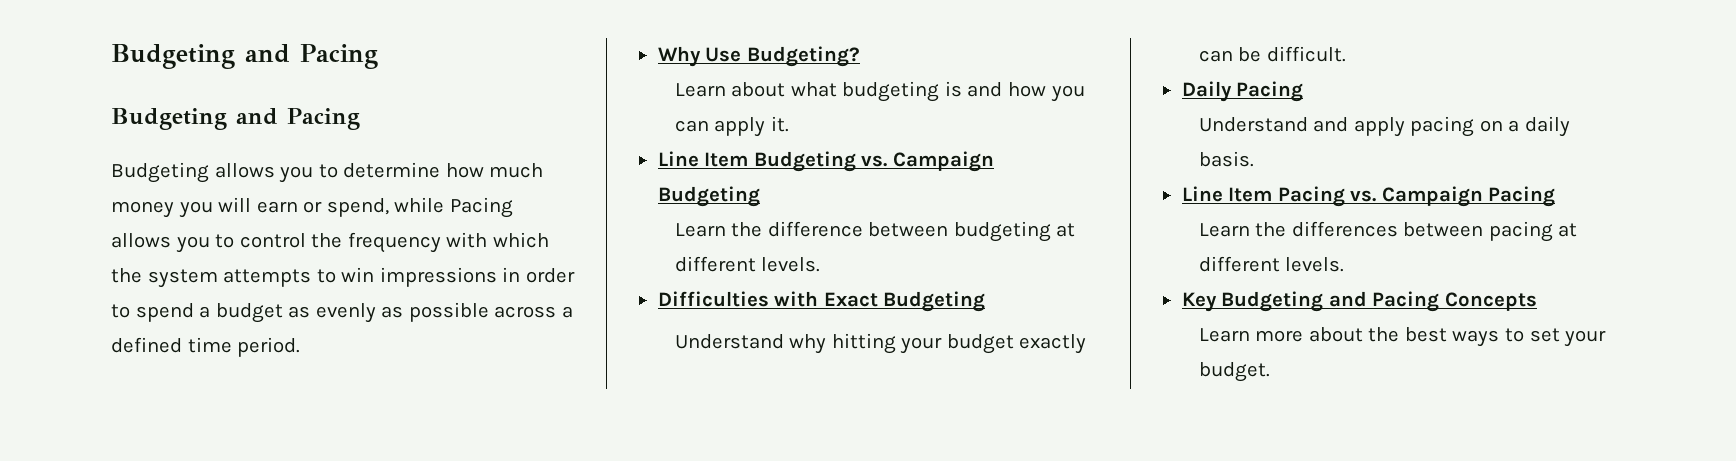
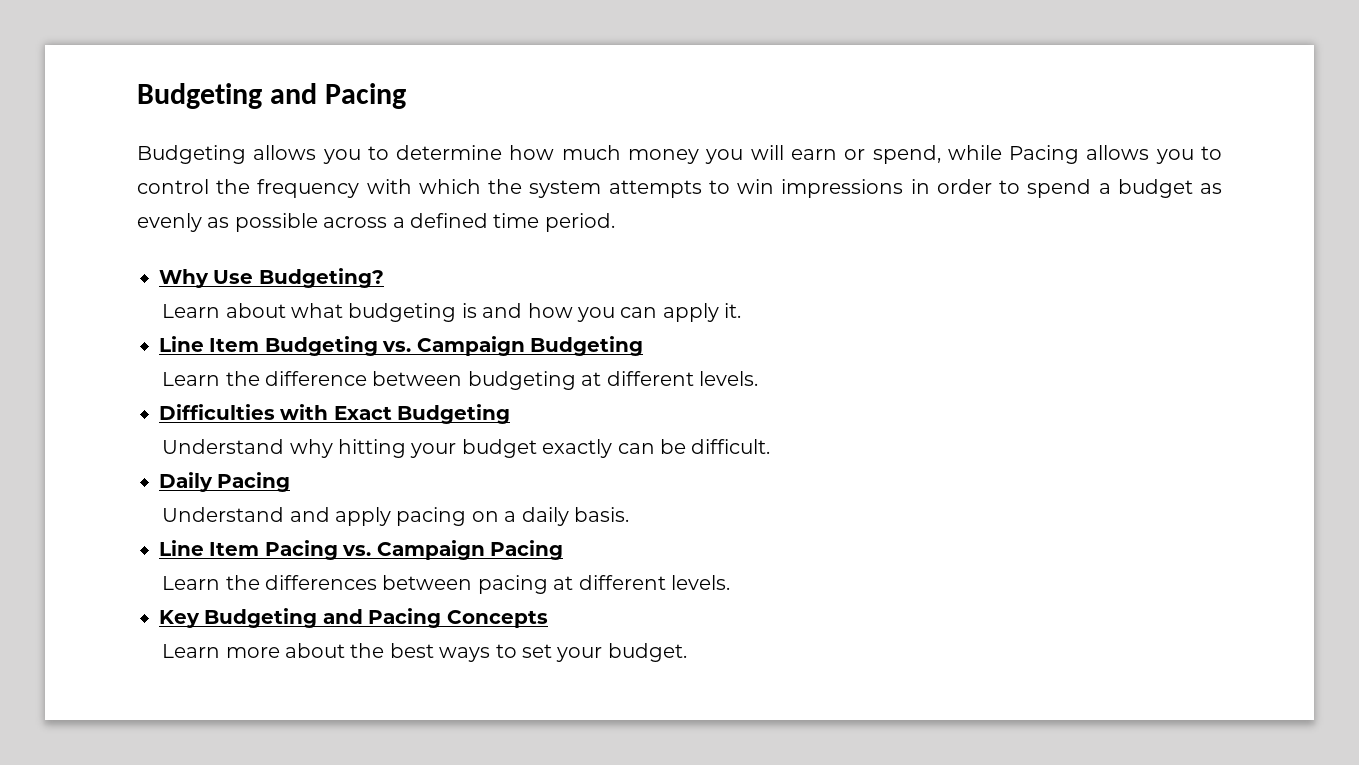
[111,44,378,69] [111,108,360,130] Budgeting and Pacing // Budgeting and Pacing -> [137,83,406,109] Budgeting and Pacing

